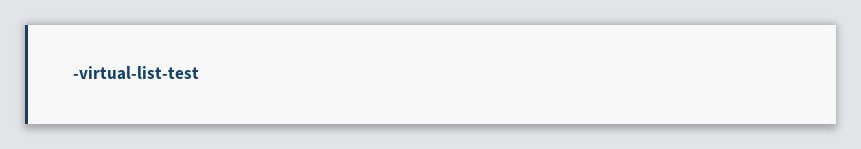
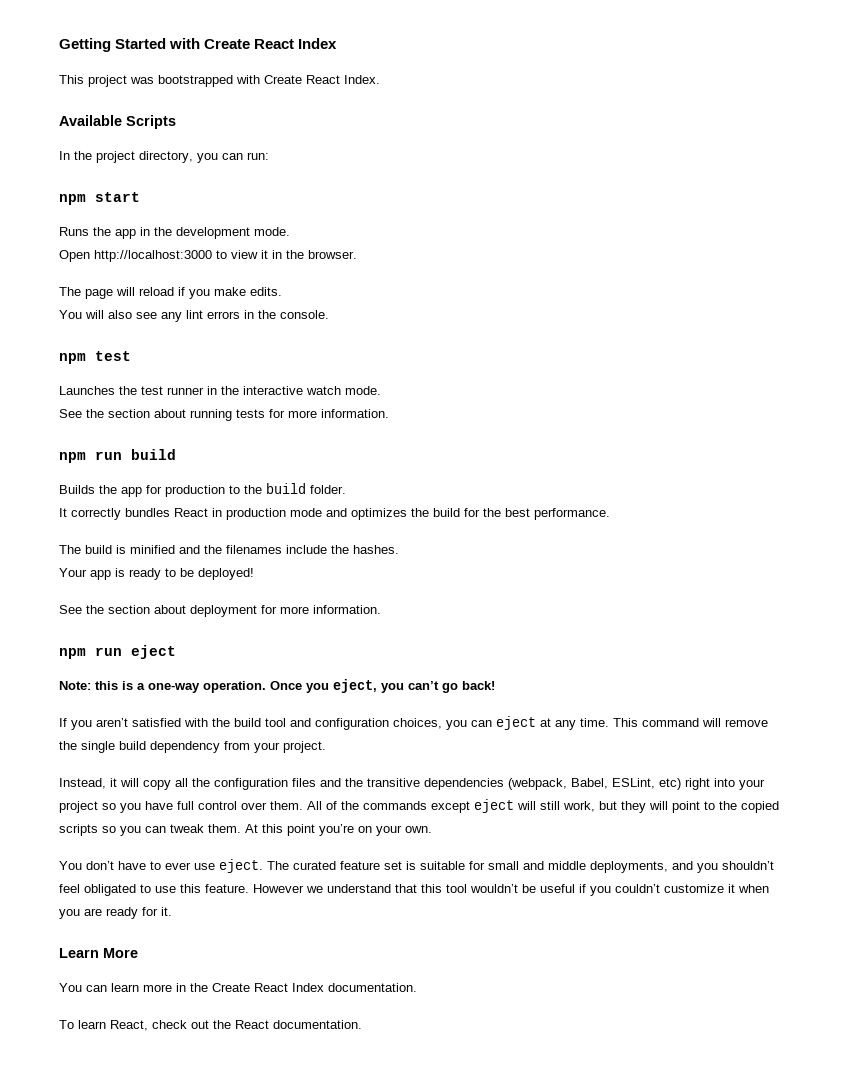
[73,66,199,80] -virtual-list-test -> [59,38,338,52] [59,75,380,87] [59,115,176,129] [59,151,269,163] [59,192,140,205] [59,227,290,239] [59,250,357,262] [59,287,282,299] [59,310,329,322] [59,351,131,364] [59,386,381,395] [59,409,389,421] [59,449,176,463] [59,483,346,497] [59,508,610,520] [59,545,399,554] [59,568,254,580] [59,605,381,617] [59,645,176,659] [59,679,495,693] [59,716,768,730] [59,741,326,753] [59,778,765,790] [59,799,779,813] [59,824,432,836] [59,859,774,873] [59,884,769,896] [59,907,172,919] [59,948,138,958] [59,983,417,992] [59,1020,362,1031] Getting Started with Create React Index // This project was bootstrapped with Create React Index. // Available Scripts // In the project directory, you can run: // npm start // Runs the app in the development mode. // Open http://localhost:3000 to view it in the browser. // The page will reload if you make edits. // You will also see any lint errors in the console. // npm test // Launches the test runner in the interactive watch mode. // See the section about running tests for more information. // npm run build // Builds the app for production to the build folder. // It correctly bundles React in production mode and optimizes the build for the best performance. // The build is minified and the filenames include the hashes. // Your app is ready to be deployed! // See the section about deployment for more information. // npm run eject // Note: this is a one-way operation. Once you eject, you can’t go back! // If you aren’t satisfied with the build tool and configuration choices, you can eject at any time. This command will remove the single build dependency from your project. // Instead, it will copy all the configuration files and the transitive dependencies (webpack, Babel, ESLint, etc) right into your project so you have full control over them. All of the commands except eject will still work, but they will point to the copied scripts so you can tweak them. At this point you’re on your own. // You don’t have to ever use eject. The curated feature set is suitable for small and middle deployments, and you shouldn’t feel obligated to use this feature. However we understand that this tool wouldn’t be useful if you couldn’t customize it when you are ready for it. // Learn More // You can learn more in the Create React Index documentation. // To learn React, check out the React documentation.

